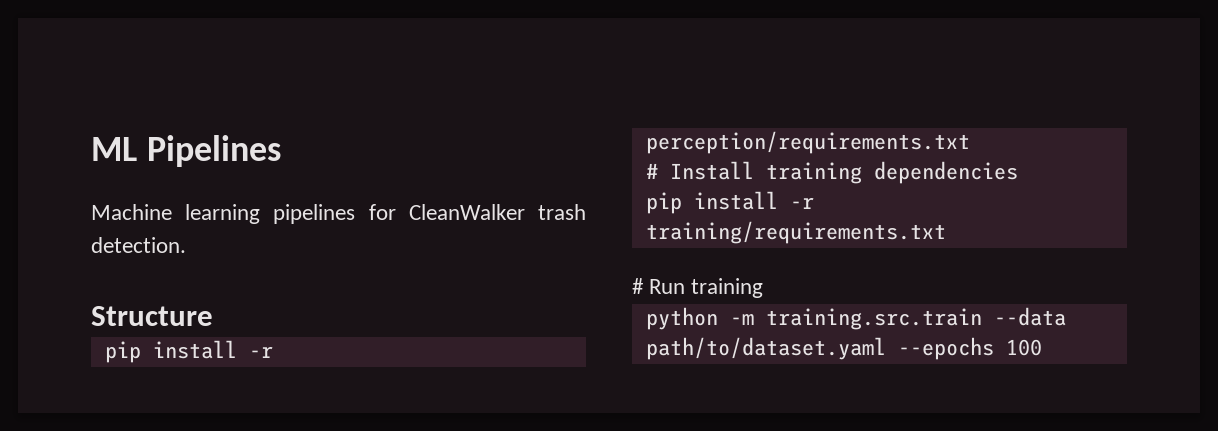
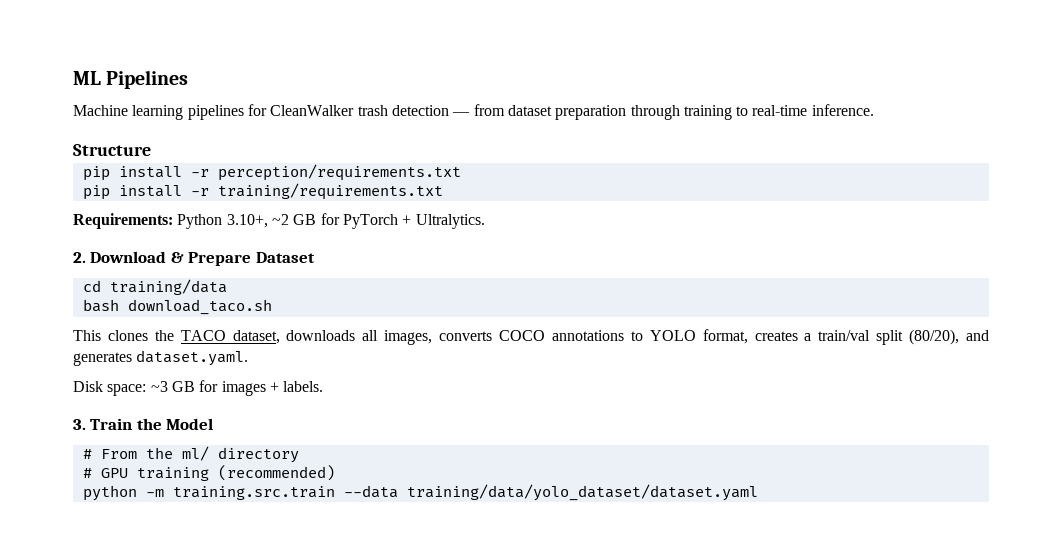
[91,237,186,253] detection. -> [391,104,874,120] detection — from dataset preparation through training to real-time inference.
[645,161,1018,184] // # Install training dependencies -> (461, 172) none
[632,278,764,298] # Run training -> [73,213,485,229] [73,251,315,266] [82,279,227,295] [82,299,272,315] [73,329,990,345] [73,350,249,366] [73,380,324,396] [73,418,214,430] [82,446,299,463] [82,465,335,481] Requirements: Python 3.10+, ~2 GB for PyTorch + Ultralytics. // 2. Download & Prepare Dataset // cd training/data // bash download_taco.sh // This clones the TACO dataset, downloads all images, converts COCO annotations to YOLO format, creates a train/val split (80/20), and generates dataset.yaml. // Disk space: ~3 GB for images + labels. // 3. Train the Model // # From the ml/ directory // # GPU training (recommended)
[645,337,1042,360] path/to/dataset.yaml --epochs 100 -> [406,484,758,501] training/data/yolo_dataset/dataset.yaml

